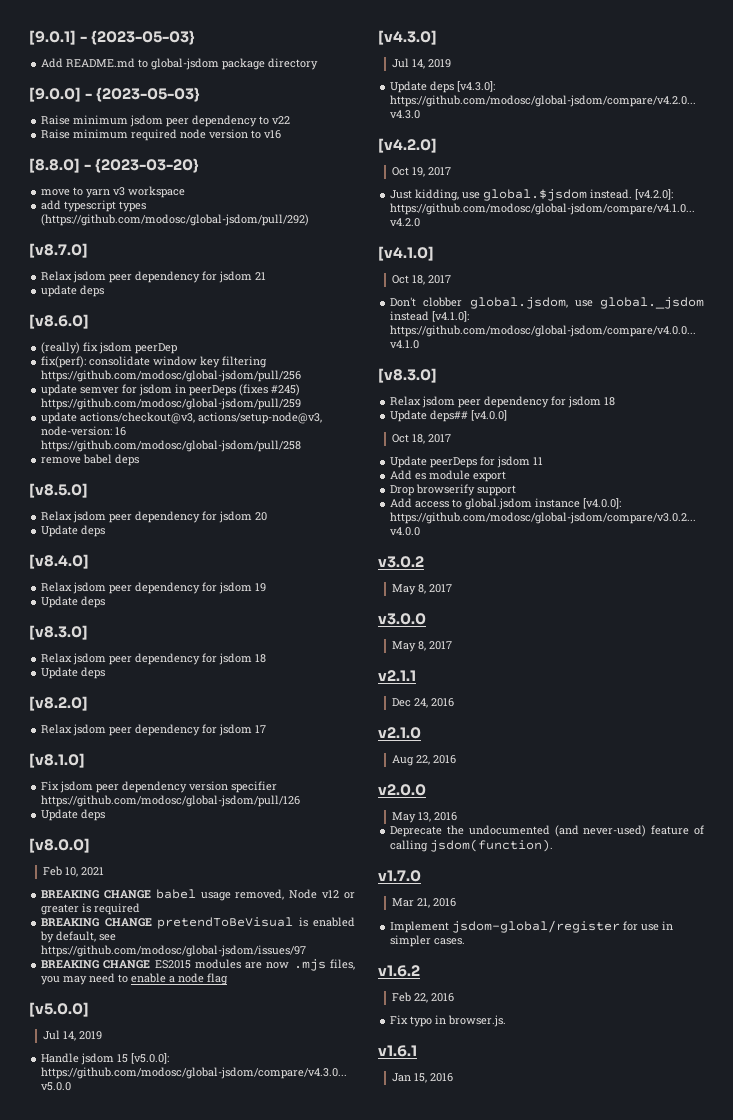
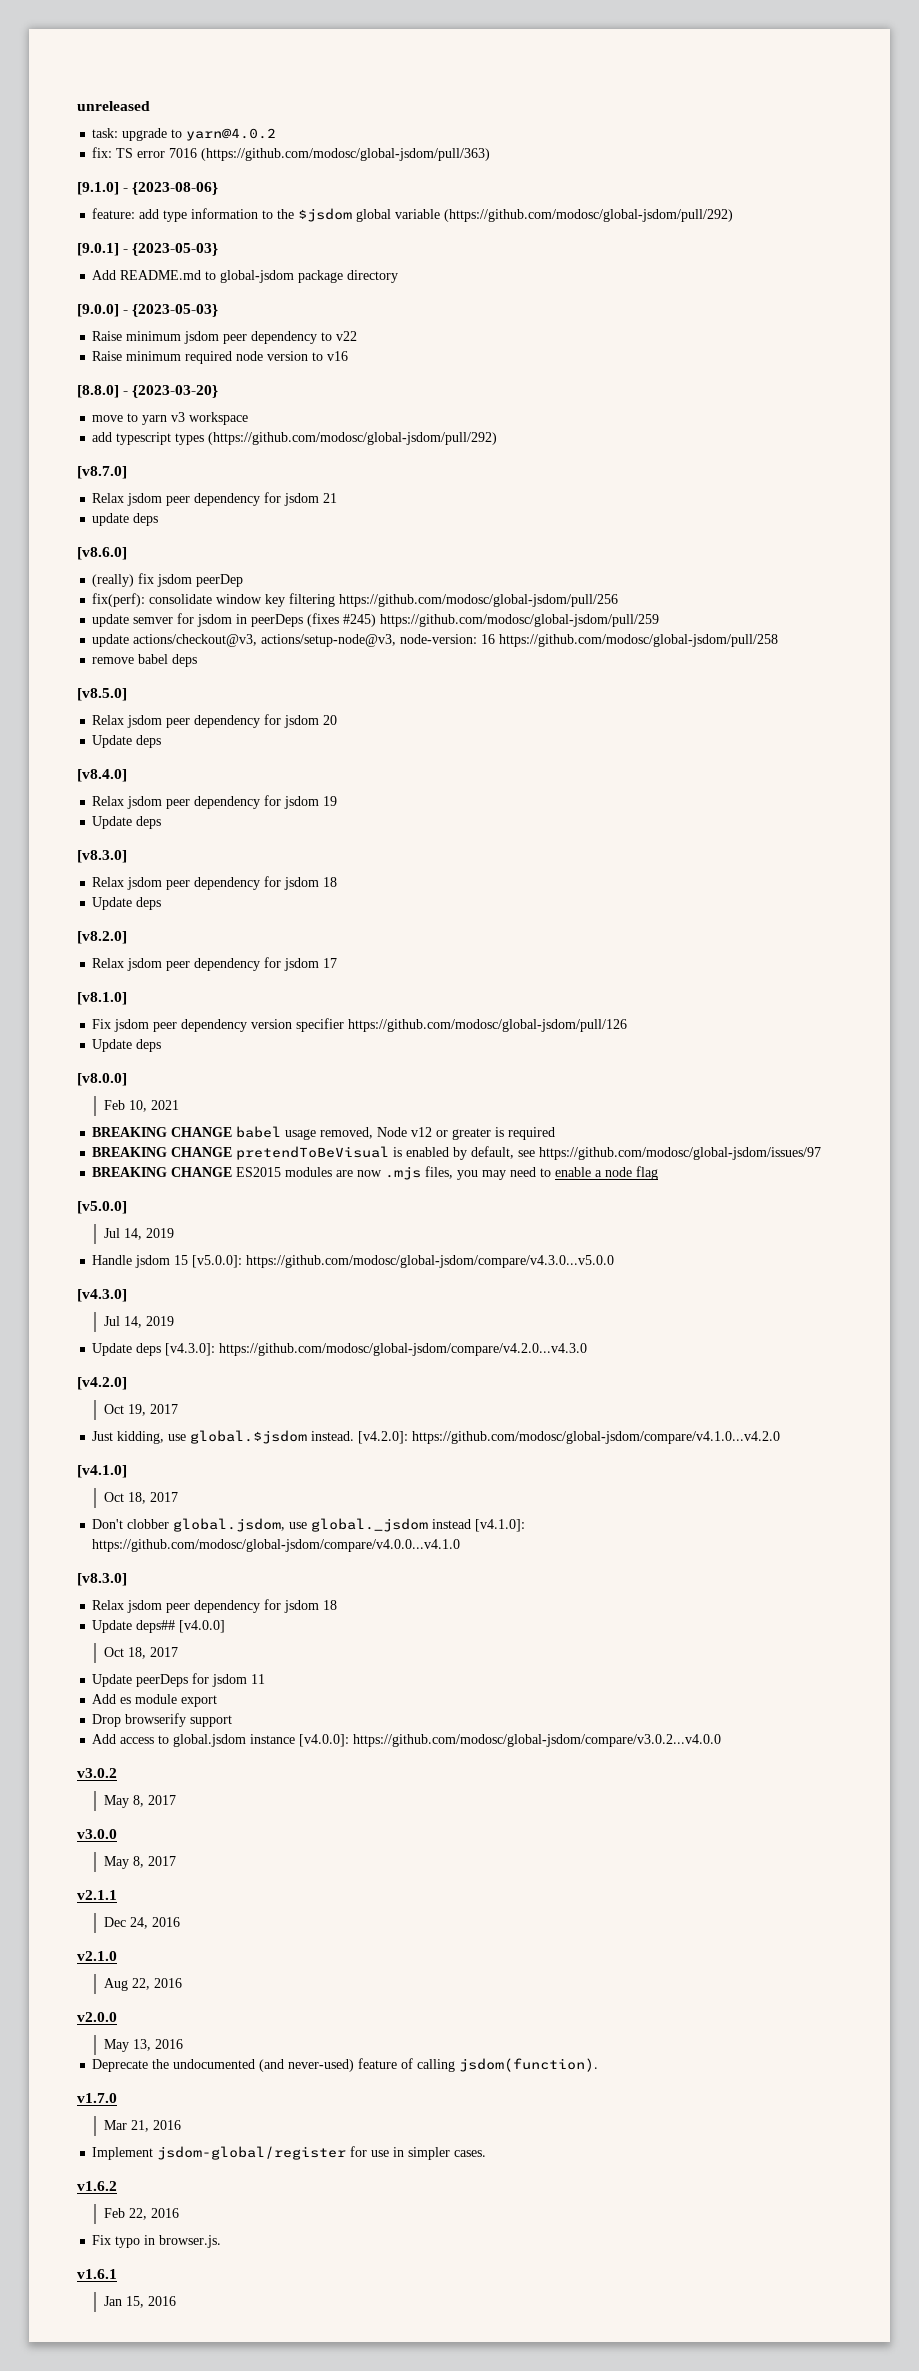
(29, 37) none -> [77,101,150,111] [92,128,277,141] [92,147,491,161] [77,182,219,195] [92,208,734,222] unreleased // task: upgrade to yarn@4.0.2 // fix: TS error 7016 (https://github.com/modosc/global-jsdom/pull/363) // [9.1.0] - {2023-08-06} // feature: add type information to the $jsdom global variable (https://github.com/modosc/global-jsdom/pull/292) //

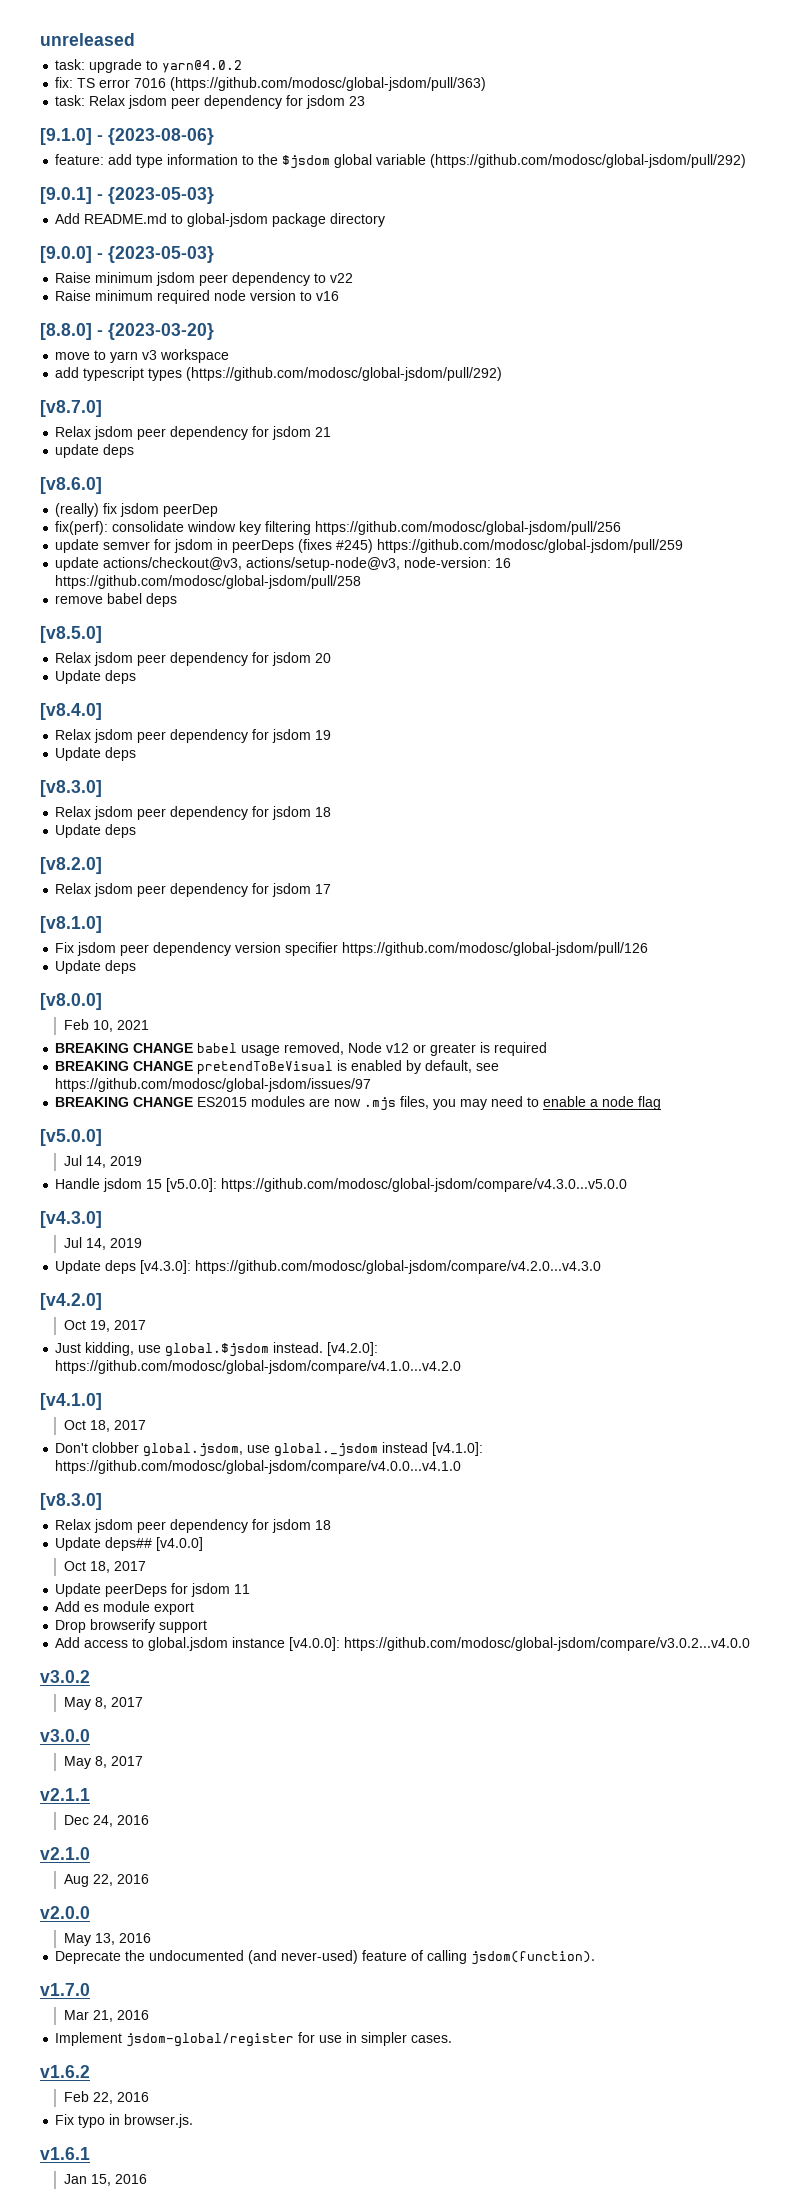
(491, 154) none -> [55,95,366,109] // task: Relax jsdom peer dependency for jsdom 23

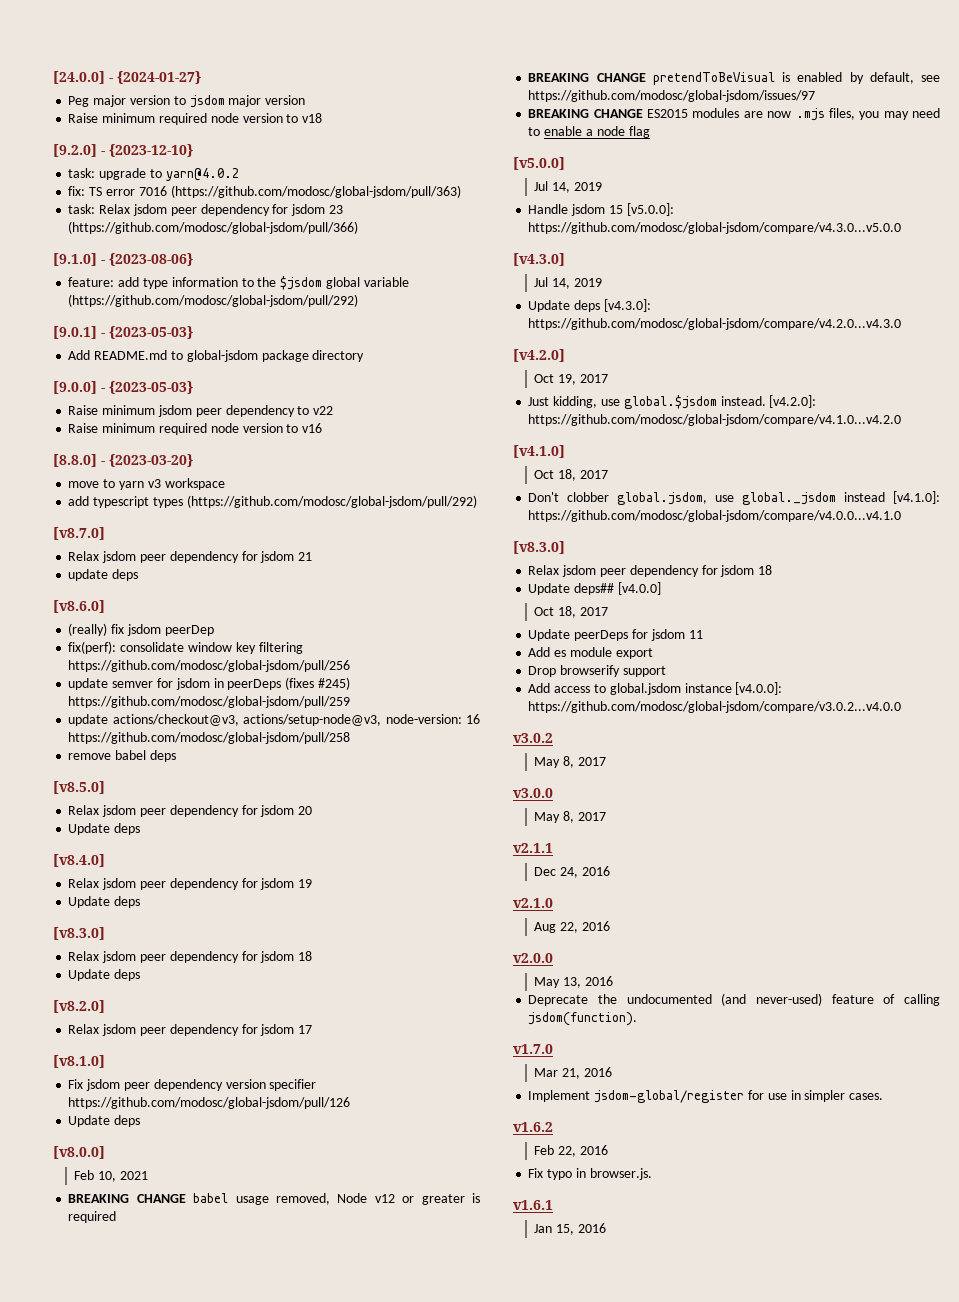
[40,33,135,46] unreleased -> [53,71,201,84] [68,95,306,108] [68,113,323,125] [53,144,193,157] [24.0.0] - {2024-01-27} // Peg major version to jsdom major version // Raise minimum required node version to v18 // [9.2.0] - {2023-12-10}
(366, 101) none -> [68,221,359,234] (https://github.com/modosc/global-jsdom/pull/366)

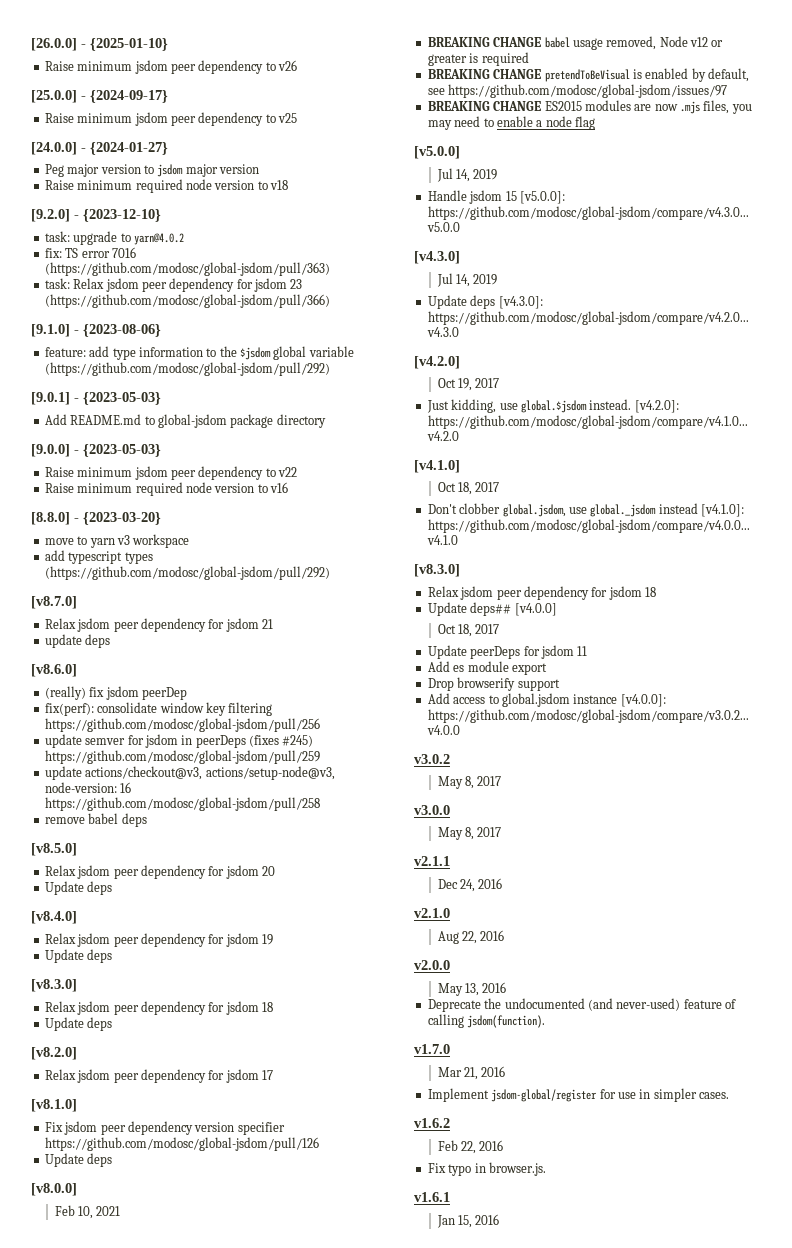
(53, 77) none -> [31,38,168,51] [44,60,297,74] [31,90,168,103] [44,112,297,126] [26.0.0] - {2025-01-10} // Raise minimum jsdom peer dependency to v26 // [25.0.0] - {2024-09-17} // Raise minimum jsdom peer dependency to v25 //

